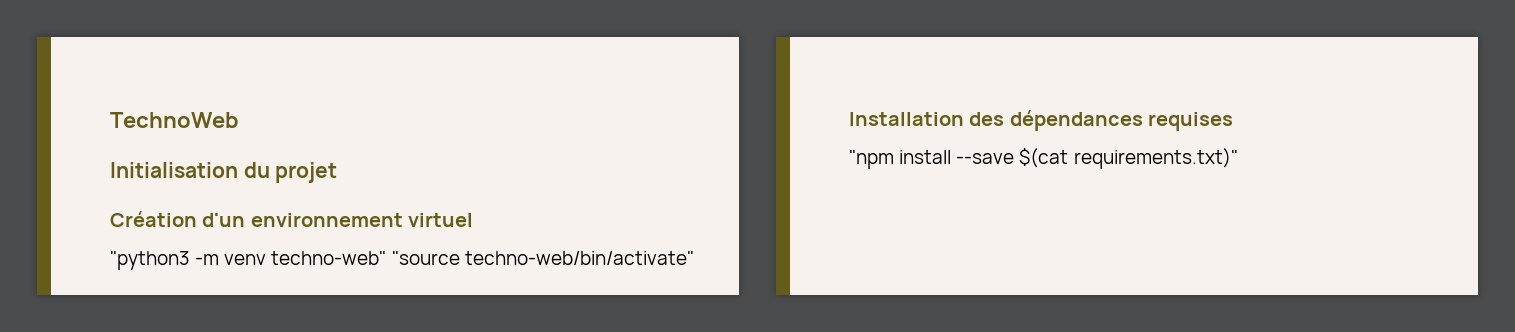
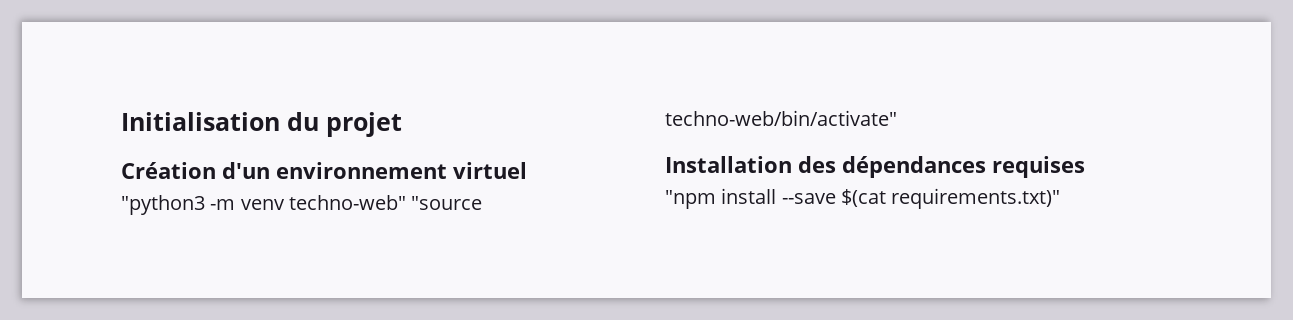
[110,112,239,128] TechnoWeb // -> (121, 121) none

